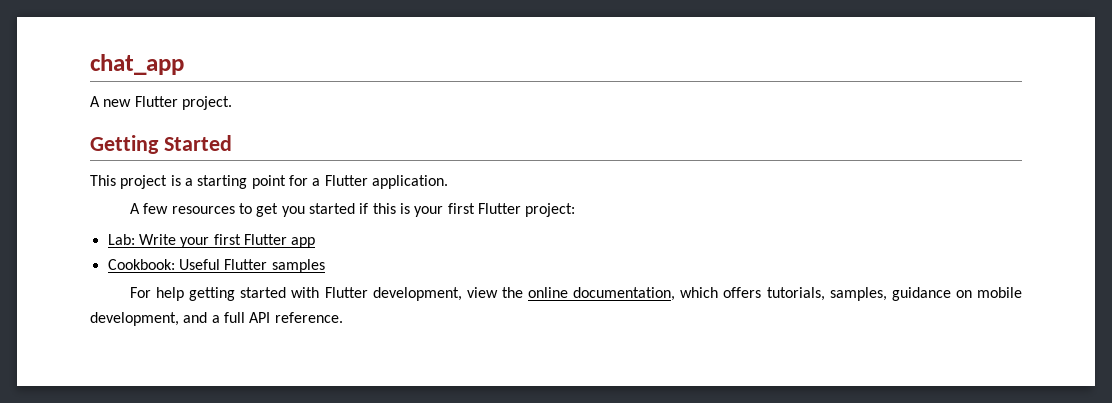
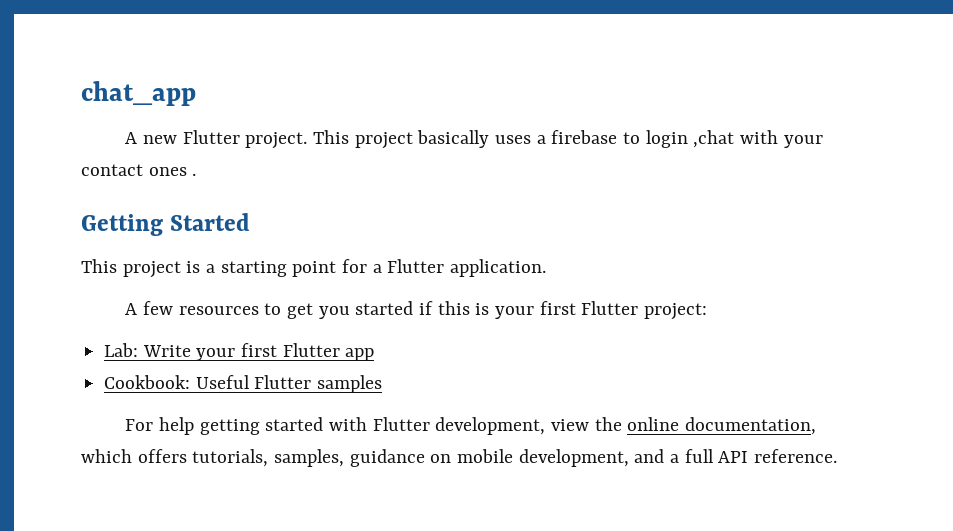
(232, 103) none -> [312,130,823,149] [81,164,197,176] This project basically uses a firebase to login ,chat with your contact ones .

